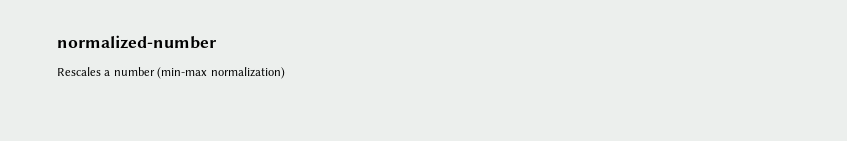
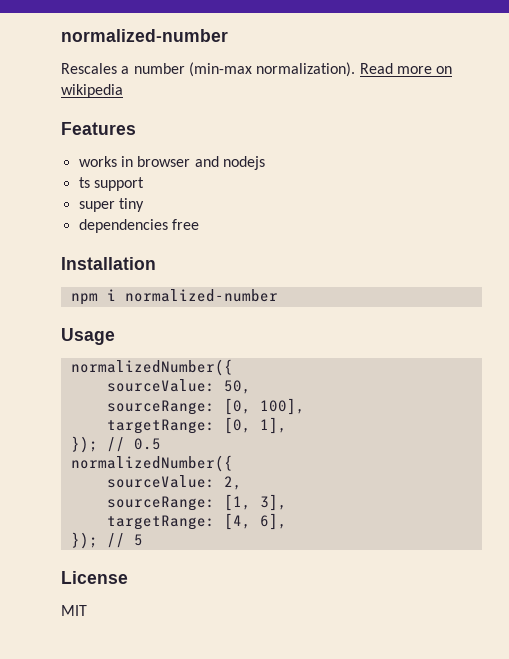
[210,67,285,79] normalization) -> [256,62,453,77] [61,84,123,98] [61,122,136,135] [78,156,265,170] [78,177,144,191] [78,198,144,212] [78,219,199,233] [61,257,156,270] [70,289,278,305] [61,328,115,345] [70,359,233,376] [106,379,251,394] [106,398,305,415] [106,417,287,434] [70,436,161,453] [70,455,233,472] [106,475,242,490] [106,494,287,511] [106,513,287,530] [70,532,143,549] [61,571,128,584] [61,605,87,616] normalization). Read more on wikipedia // Features // works in browser and nodejs // ts support // super tiny // dependencies free // Installation // npm i normalized-number // Usage // normalizedNumber({ // sourceValue: 50, // sourceRange: [0, 100], // targetRange: [0, 1], // }); // 0.5 // normalizedNumber({ // sourceValue: 2, // sourceRange: [1, 3], // targetRange: [4, 6], // }); // 5 // License // MIT

